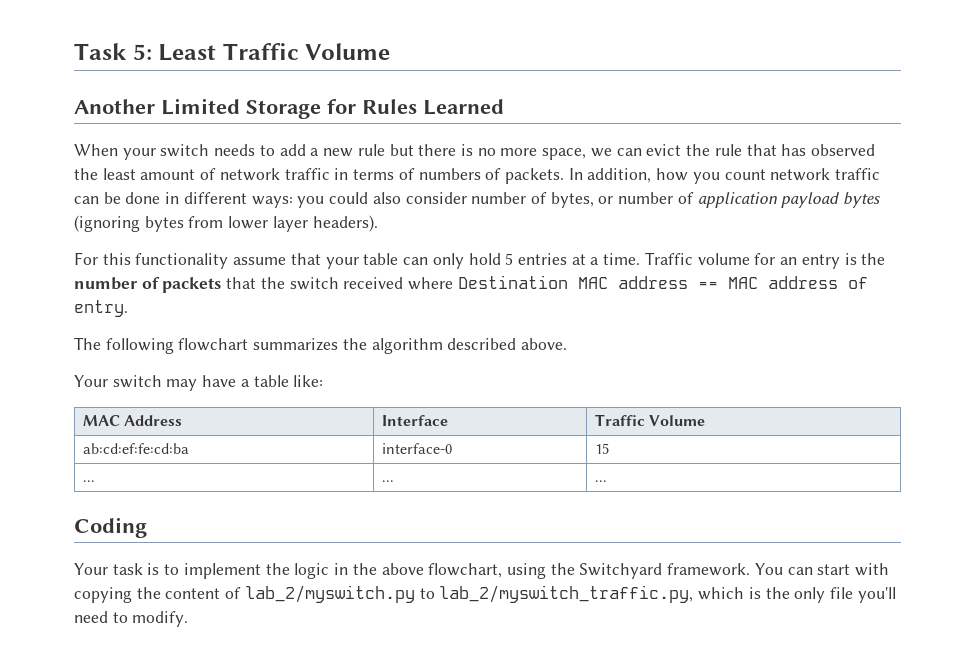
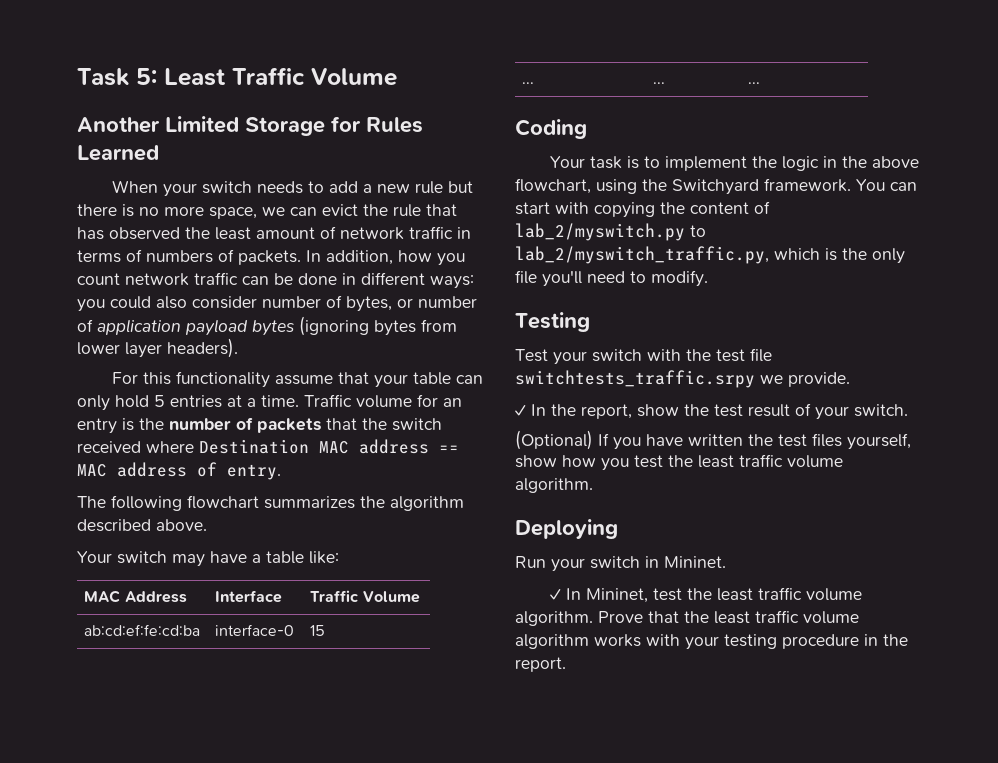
(189, 619) none -> [515,312,590,332] [515,348,772,365] [515,370,850,388] [515,403,908,420] [515,430,911,450] [515,454,843,471] [515,478,593,493] [515,519,618,539] [515,556,726,572] [549,587,862,603] [515,610,859,626] [515,634,908,650] [515,657,566,672] // Testing // Test your switch with the test file switchtests_traffic.srpy we provide. // ✓ In the report, show the test result of your switch. // (Optional) If you have written the test files yourself, show how you test the least traffic volume algorithm. // Deploying // Run your switch in Mininet. // ✓ In Mininet, test the least traffic volume algorithm. Prove that the least traffic volume algorithm works with your testing procedure in the report.

